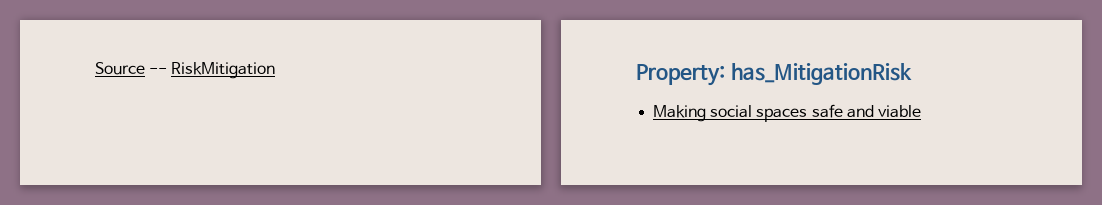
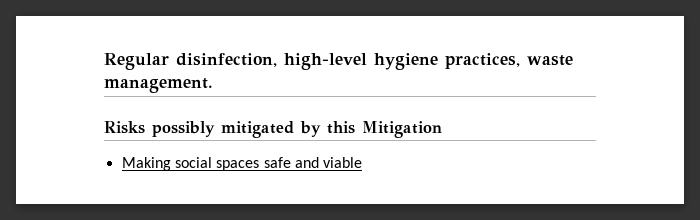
[95,62,276,79] [636,63,912,86] Source -- RiskMitigation // Property: has_MitigationRisk -> [104,53,573,70] [104,78,213,93] [104,121,442,138] Regular disinfection, high-level hygiene practices, waste management. // Risks possibly mitigated by this Mitigation

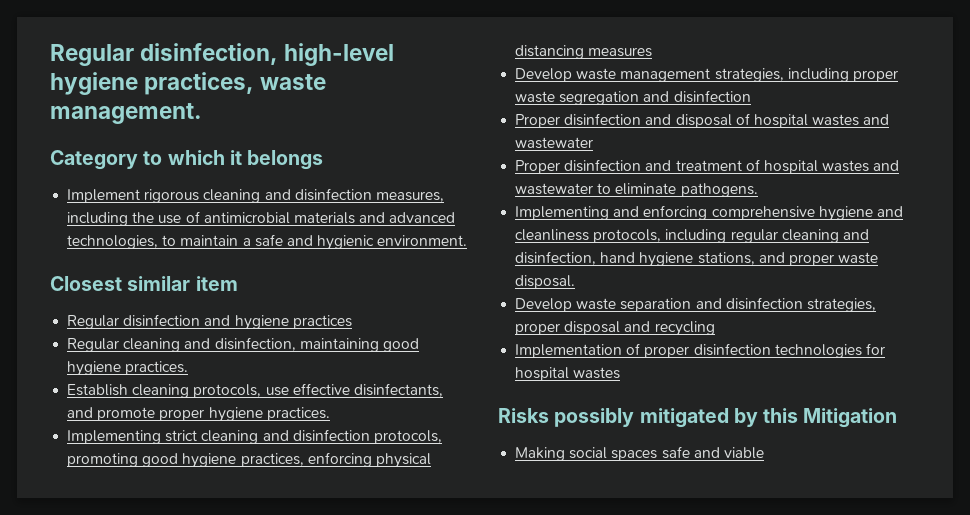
(213, 85) none -> [50,150,324,170] [67,188,444,203] [67,211,456,226] [67,234,468,250] [50,276,238,291] [67,314,352,330] [67,337,419,352] [67,361,189,376] [67,383,443,398] [67,407,330,422] [67,429,442,444] [67,452,431,468] [515,45,653,59] [515,68,898,82] [515,90,751,105] [515,113,890,128] [515,137,594,149] [515,159,900,174] [515,183,758,197] [515,205,903,221] [515,229,869,243] [515,251,879,267] [515,275,576,289] [515,297,876,312] [515,321,715,336] [515,343,885,358] [515,367,621,381] // Category to which it belongs // Implement rigorous cleaning and disinfection measures, including the use of antimicrobial materials and advanced technologies, to maintain a safe and hygienic environment. // Closest similar item // Regular disinfection and hygiene practices // Regular cleaning and disinfection, maintaining good hygiene practices. // Establish cleaning protocols, use effective disinfectants, and promote proper hygiene practices. // Implementing strict cleaning and disinfection protocols, promoting good hygiene practices, enforcing physical distancing measures // Develop waste management strategies, including proper waste segregation and disinfection // Proper disinfection and disposal of hospital wastes and wastewater // Proper disinfection and treatment of hospital wastes and wastewater to eliminate pathogens. // Implementing and enforcing comprehensive hygiene and cleanliness protocols, including regular cleaning and disinfection, hand hygiene stations, and proper waste disposal. // Develop waste separation and disinfection strategies, proper disposal and recycling // Implementation of proper disinfection technologies for hospital wastes

